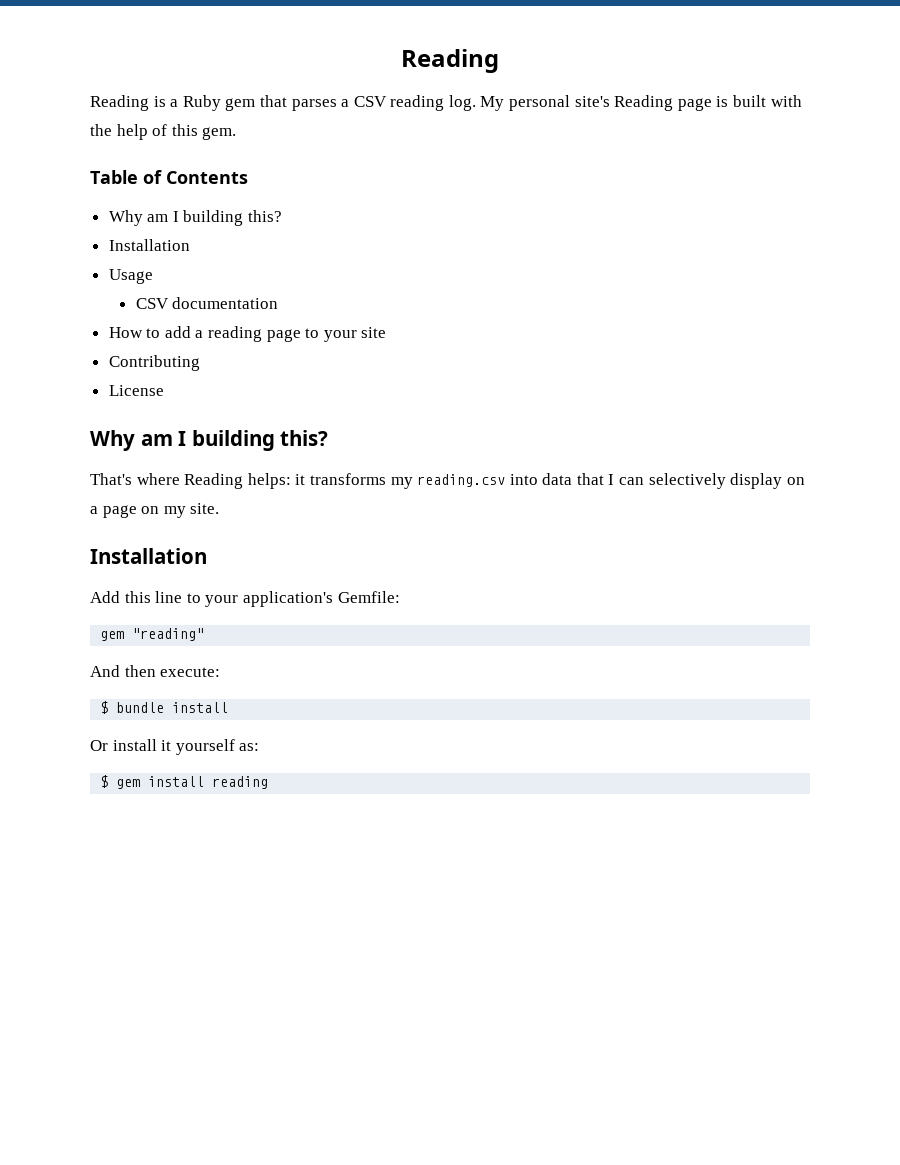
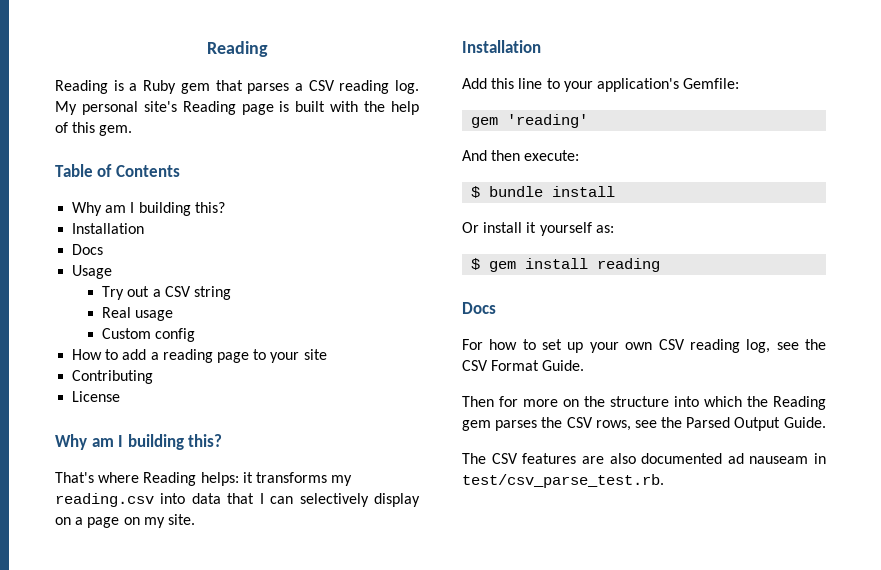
(190, 245) none -> [72,244,104,255] // Docs
[135,297,279,309] CSV documentation -> [102,286,231,300] [102,307,174,321] [102,328,196,342] Try out a CSV string // Real usage // Custom config
[132,628,205,641] "reading" -> [507,114,589,128] 'reading'
(269, 782) none -> [462,302,496,314] [462,339,826,353] [462,360,585,371] [462,396,826,410] [462,417,826,431] [462,453,826,464] [462,474,664,488] // Docs // For how to set up your own CSV reading log, see the CSV Format Guide. // Then for more on the structure into which the Reading gem parses the CSV rows, see the Parsed Output Guide. // The CSV features are also documented ad nauseam in test/csv_parse_test.rb.

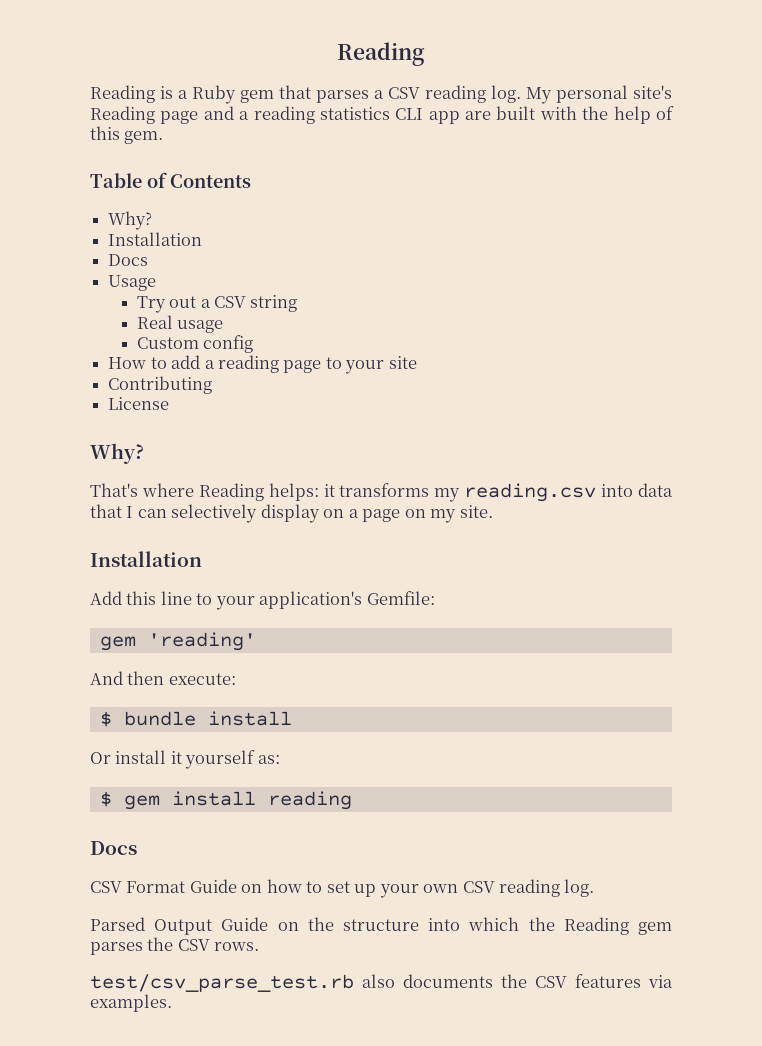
[279,101,290,112] is -> [203,106,492,124] and a reading statistics CLI app are
[72,202,225,216] Why am I building this? -> [108,211,153,230] Why?
[55,434,223,450] Why am I building this? -> [90,443,144,464] Why?
[462,339,483,350] For -> [90,879,263,893] CSV Format Guide on
[746,339,826,353] [462,360,585,371] [462,396,558,407] log, see the CSV Format Guide. // Then for more -> [564,879,595,897] [90,917,269,935] log. // Parsed Output Guide
[595,417,826,431] [462,453,826,464] [462,474,664,488] rows, see the Parsed Output Guide. // The CSV features are also documented ad nauseam in test/csv_parse_test.rb. -> [214,942,260,951] [90,974,673,992] [90,994,172,1012] rows. // test/csv_parse_test.rb also documents the CSV features via examples.

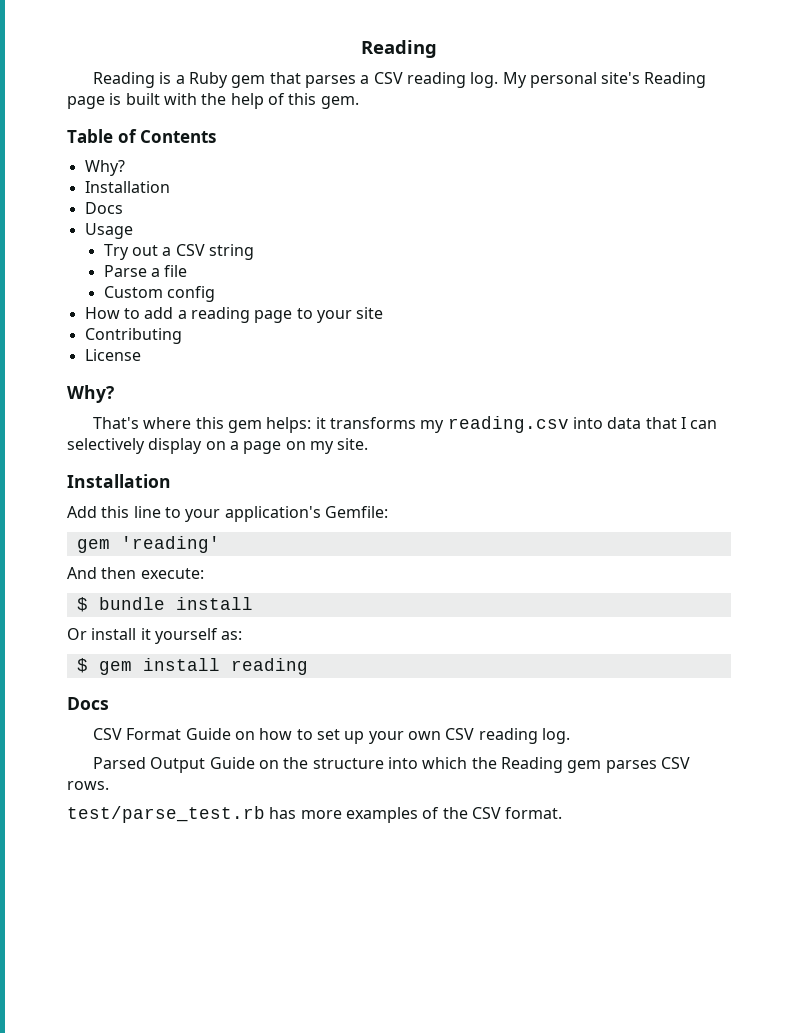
[203,106,492,124] and a reading statistics CLI app are -> [109,93,122,105] is
[136,315,224,333] Real usage -> [103,265,188,277] Parse a file
[198,483,264,501] Reading -> [195,417,262,433] this gem
[147,937,174,951] the -> (657, 766) none
[90,974,673,992] [90,994,172,1012] test/csv_parse_test.rb also documents the CSV features via examples. -> [67,806,563,823] test/parse_test.rb has more examples of the CSV format.

